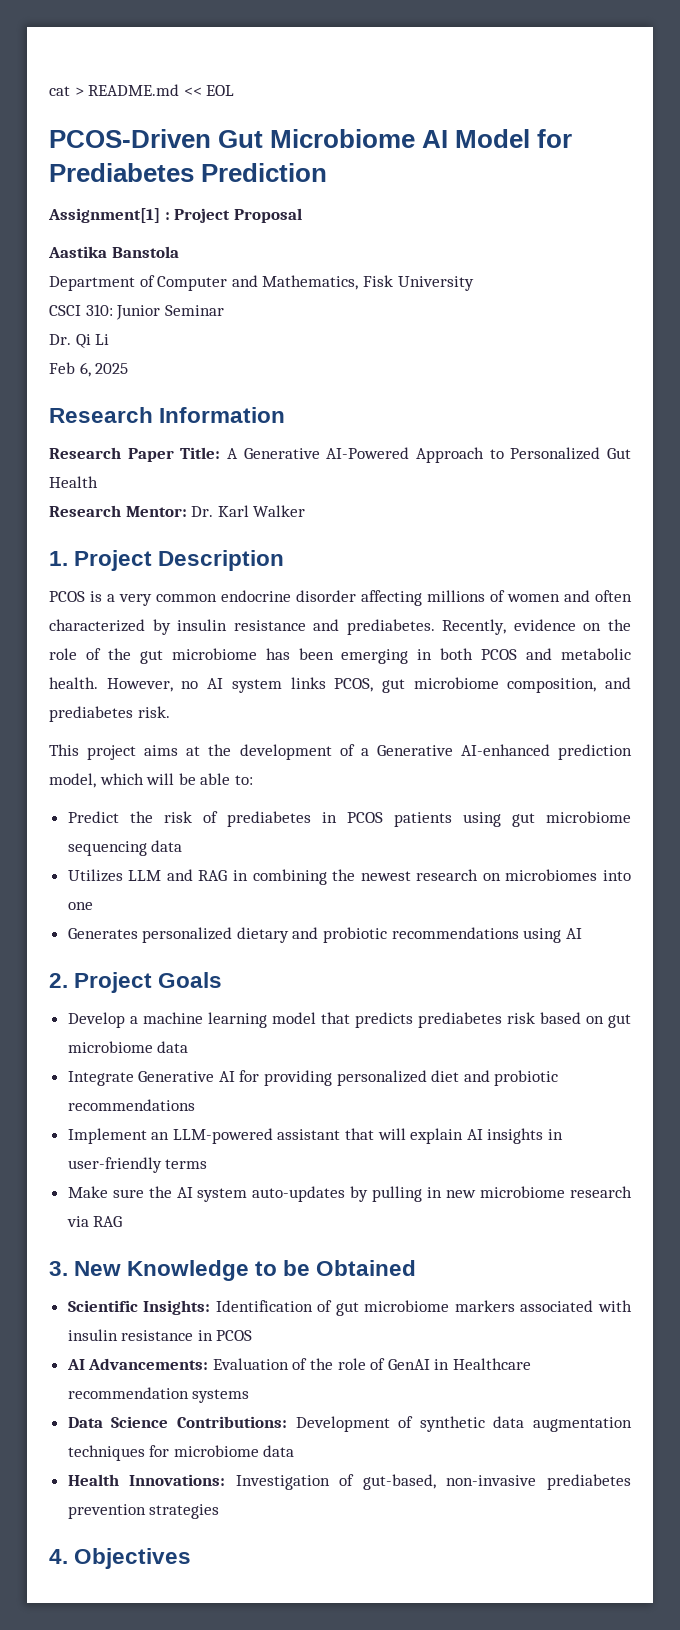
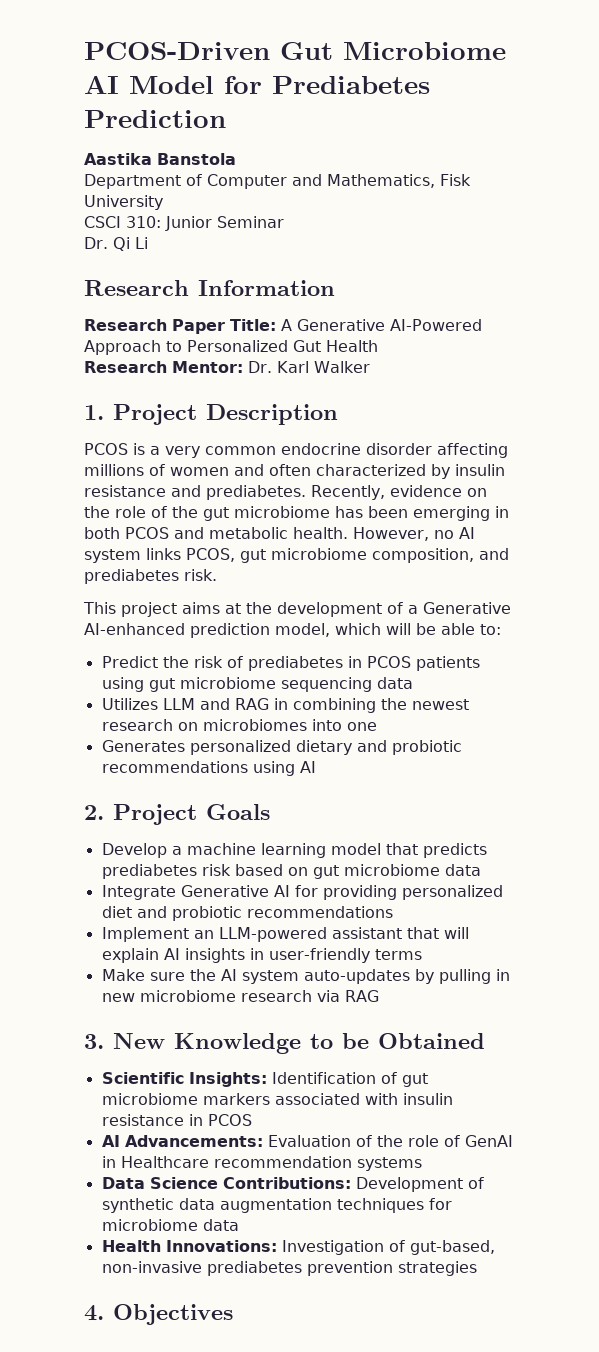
[49,84,235,96] cat > README.md << EOL // -> (84, 51) none
[48,208,302,223] // Assignment[1] : Project Proposal -> (226, 119) none
[49,362,129,377] // Feb 6, 2025 -> (148, 243) none

